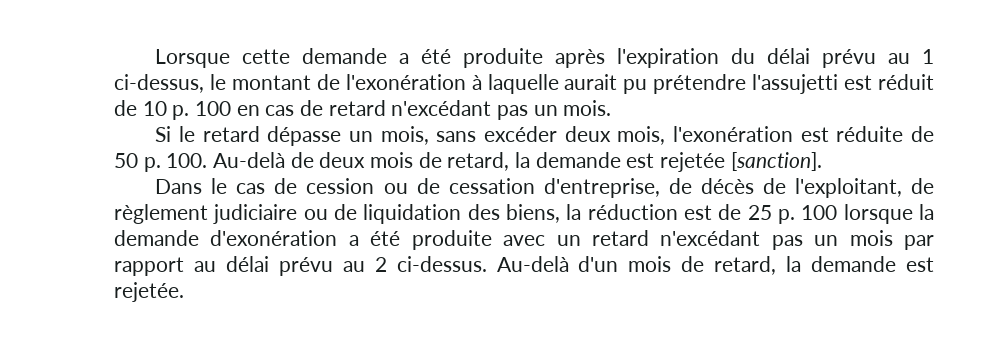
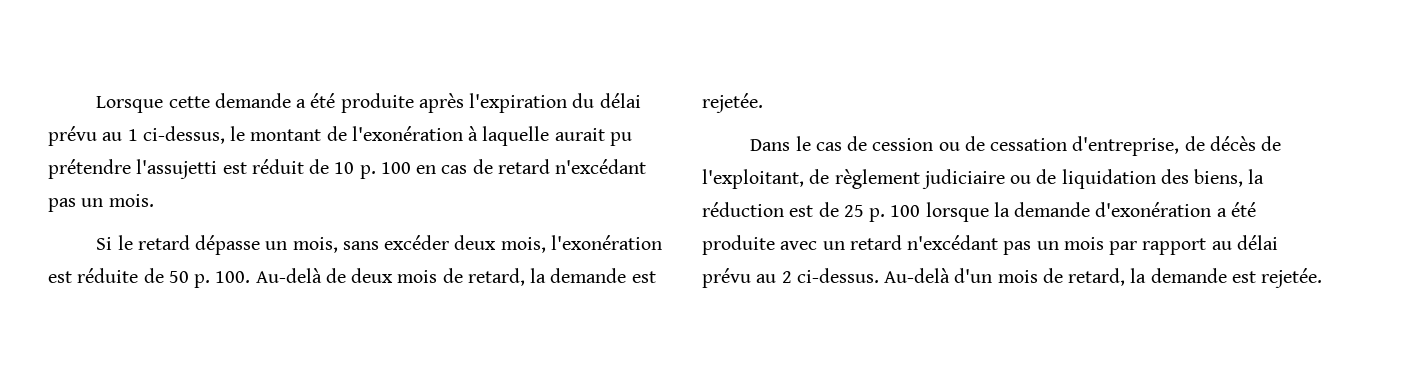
[660,152,822,172] rejetée [sanction]. -> [702,93,763,113] rejetée.

